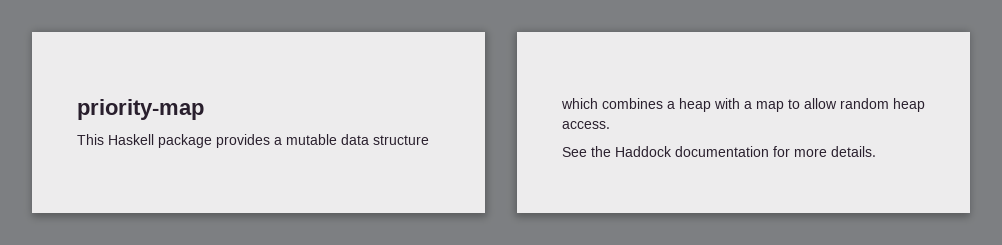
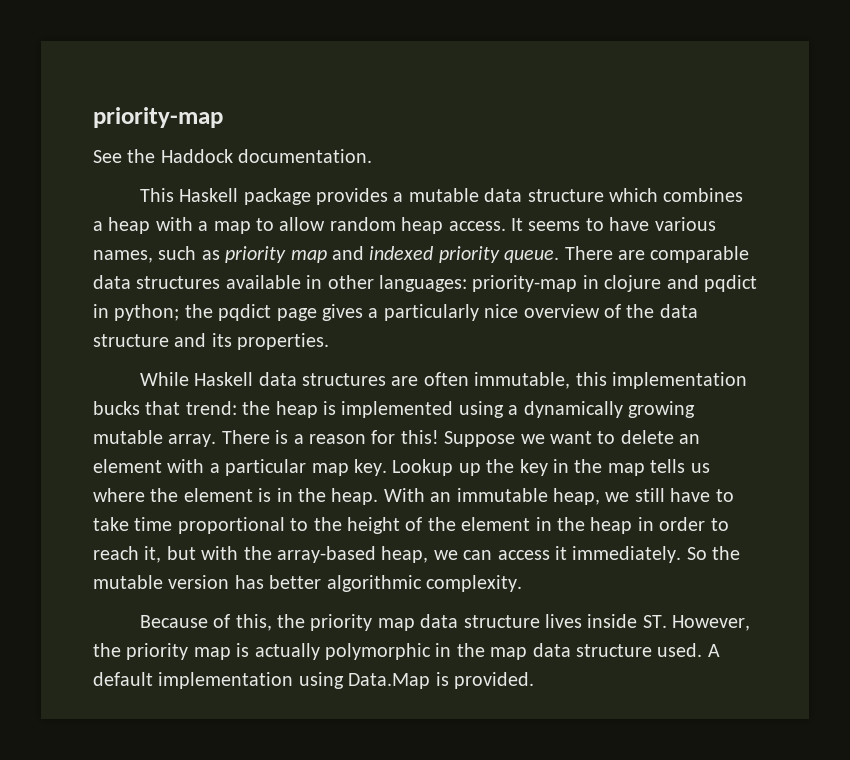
[77,99,204,120] priority-map -> [93,107,223,128] [93,149,373,163] priority-map // See the Haddock documentation.
[562,146,876,157] // See the Haddock documentation for more details. -> [511,217,716,231] [93,246,750,263] [93,275,757,292] [93,304,698,321] [93,333,330,350] [139,372,748,389] [93,401,695,418] [93,430,701,447] [93,459,710,476] [93,488,734,505] [93,517,729,534] [93,546,741,563] [93,575,522,592] [139,614,751,631] [93,643,720,660] [93,672,534,689] It seems to have various names, such as priority map and indexed priority queue. There are comparable data structures available in other languages: priority-map in clojure and pqdict in python; the pqdict page gives a particularly nice overview of the data structure and its properties. // While Haskell data structures are often immutable, this implementation bucks that trend: the heap is implemented using a dynamically growing mutable array. There is a reason for this! Suppose we want to delete an element with a particular map key. Lookup up the key in the map tells us where the element is in the heap. With an immutable heap, we still have to take time proportional to the height of the element in the heap in order to reach it, but with the array-based heap, we can access it immediately. So the mutable version has better algorithmic complexity. // Because of this, the priority map data structure lives inside ST. However, the priority map is actually polymorphic in the map data structure used. A default implementation using Data.Map is provided.

